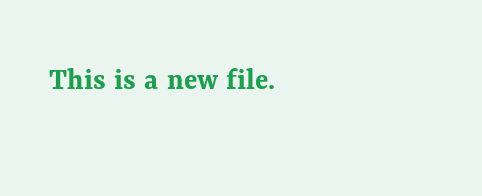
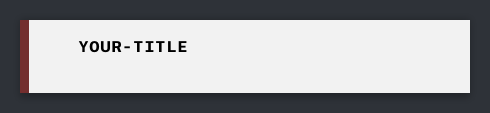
[49,68,275,89] This is a new file. -> [78,41,188,53] YOUR-TITLE

